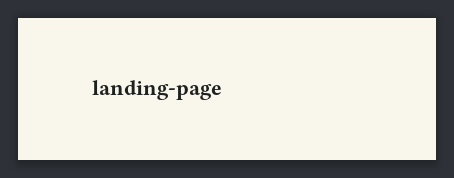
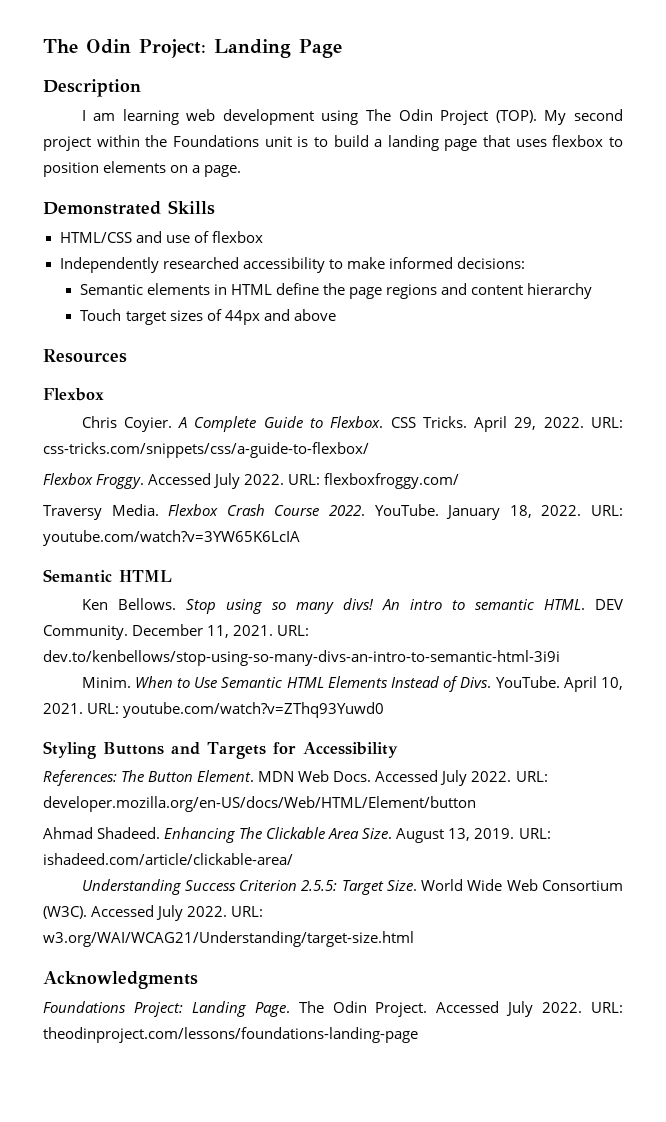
[92,80,222,100] landing-page -> [43,39,342,58] [43,79,141,97] [81,109,624,125] [43,135,624,151] [43,161,242,177] [43,200,215,215] [59,231,263,243] [59,257,525,273] [79,283,592,299] [79,309,336,325] [43,349,127,363] [43,388,104,401] [81,416,623,432] [43,442,369,458] [43,473,460,489] [43,504,624,520] [43,530,300,546] [43,569,172,583] [81,598,623,614] [43,624,310,640] [43,650,560,666] [81,676,623,692] [43,702,385,718] [43,741,398,759] [43,770,548,786] [43,796,476,812] [43,827,551,843] [43,853,293,865] [81,879,623,895] [43,905,264,921] [43,931,414,947] [43,971,198,989] [43,1001,623,1017] [43,1027,418,1043] The Odin Project: Landing Page // Description // I am learning web development using The Odin Project (TOP). My second project within the Foundations unit is to build a landing page that uses flexbox to position elements on a page. // Demonstrated Skills // HTML/CSS and use of flexbox // Independently researched accessibility to make informed decisions: // Semantic elements in HTML define the page regions and content hierarchy // Touch target sizes of 44px and above // Resources // Flexbox // Chris Coyier. A Complete Guide to Flexbox. CSS Tricks. April 29, 2022. URL: css-tricks.com/snippets/css/a-guide-to-flexbox/ // Flexbox Froggy. Accessed July 2022. URL: flexboxfroggy.com/ // Traversy Media. Flexbox Crash Course 2022. YouTube. January 18, 2022. URL: youtube.com/watch?v=3YW65K6LcIA // Semantic HTML // Ken Bellows. Stop using so many divs! An intro to semantic HTML. DEV Community. December 11, 2021. URL: dev.to/kenbellows/stop-using-so-many-divs-an-intro-to-semantic-html-3i9i // Minim. When to Use Semantic HTML Elements Instead of Divs. YouTube. April 10, 2021. URL: youtube.com/watch?v=ZThq93Yuwd0 // Styling Buttons and Targets for Accessibility // References: The Button Element. MDN Web Docs. Accessed July 2022. URL: developer.mozilla.org/en-US/docs/Web/HTML/Element/button // Ahmad Shadeed. Enhancing The Clickable Area Size. August 13, 2019. URL: ishadeed.com/article/clickable-area/ // Understanding Success Criterion 2.5.5: Target Size. World Wide Web Consortium (W3C). Accessed July 2022. URL: w3.org/WAI/WCAG21/Understanding/target-size.html // Acknowledgments // Foundations Project: Landing Page. The Odin Project. Accessed July 2022. URL: theodinproject.com/lessons/foundations-landing-page

